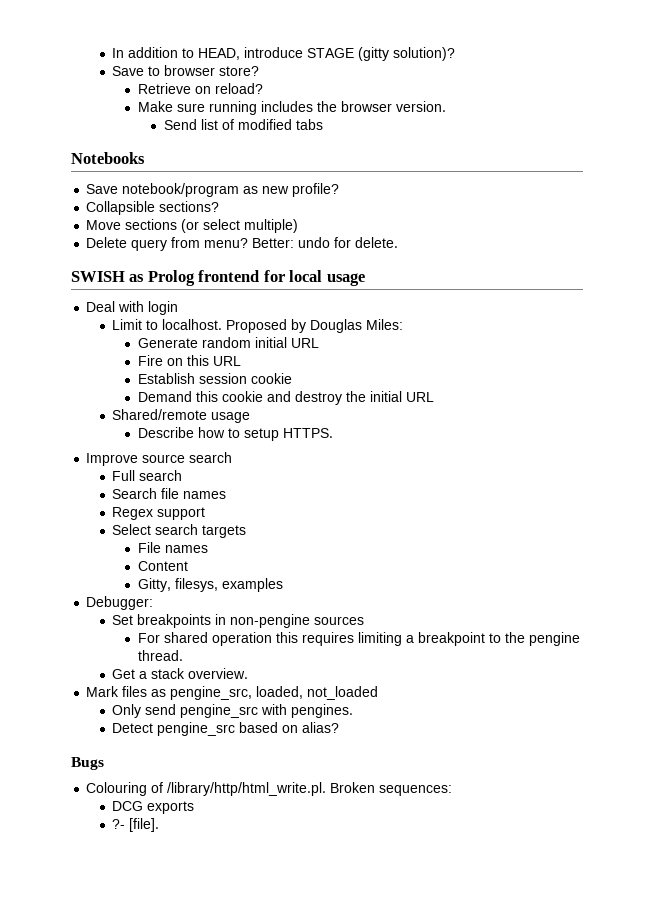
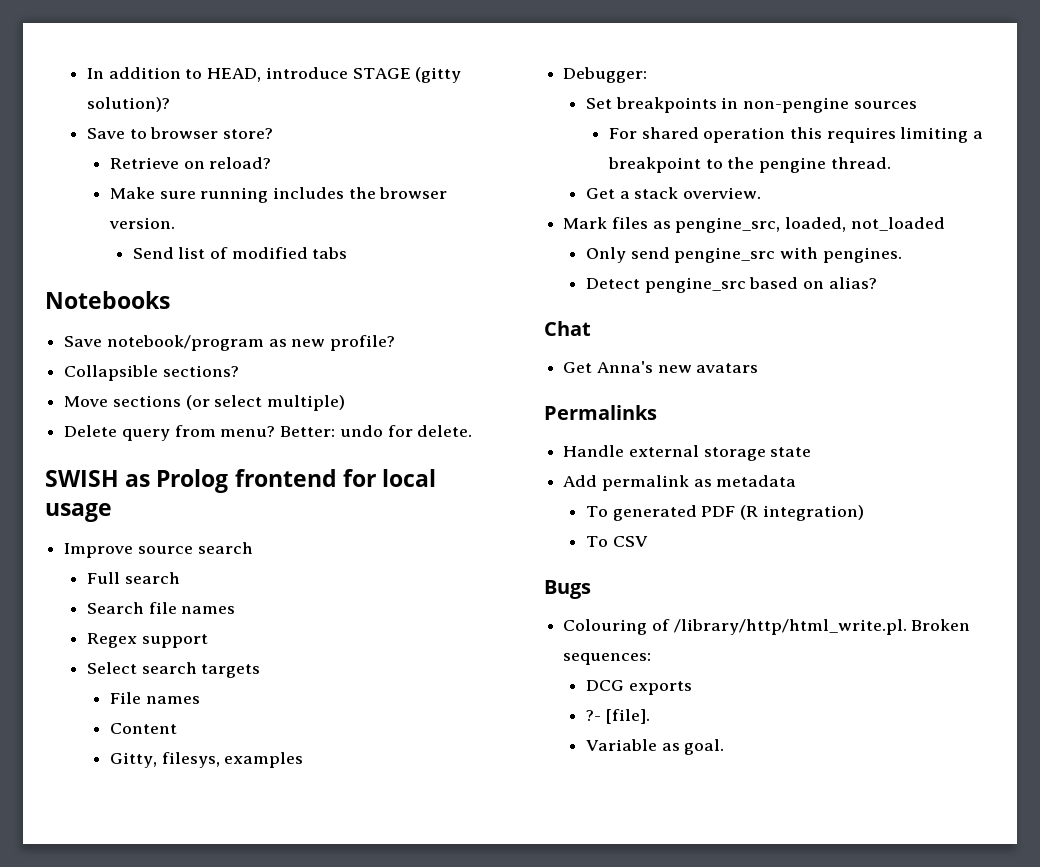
[86,301,179,315] [112,319,404,333] [137,337,319,348] [137,355,241,366] [137,373,292,384] [137,391,434,405] [112,409,251,423] [137,427,333,441] // Deal with login // Limit to localhost. Proposed by Douglas Miles: // Generate random initial URL // Fire on this URL // Establish session cookie // Demand this cookie and destroy the initial URL // Shared/remote usage // Describe how to setup HTTPS. -> (112, 512) none
(340, 727) none -> [544,321,591,336] [563,361,759,373] [544,405,657,420] [563,445,812,461] [563,475,797,491] [586,505,864,521] [586,536,648,547] // Chat // Get Anna's new avatars // Permalinks // Handle external storage state // Add permalink as metadata // To generated PDF (R integration) // To CSV
(160, 825) none -> [586,739,725,755] // Variable as goal.

